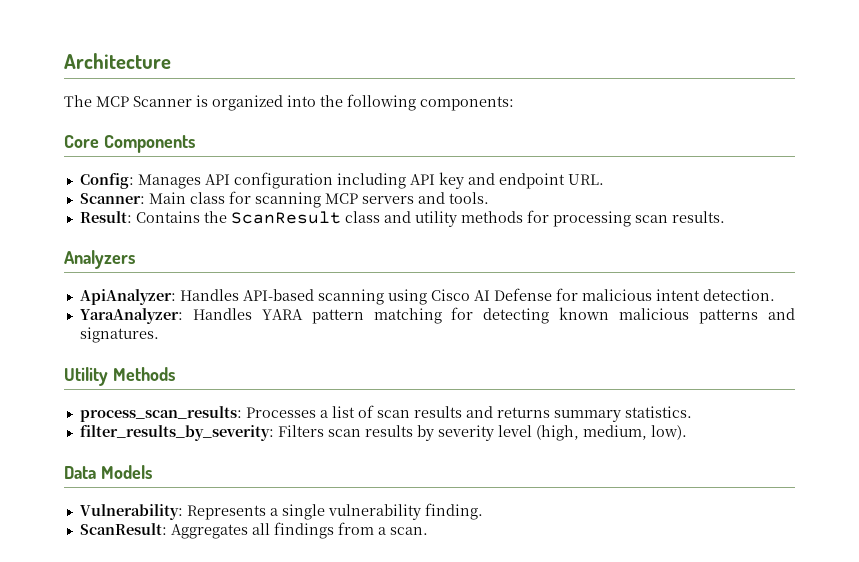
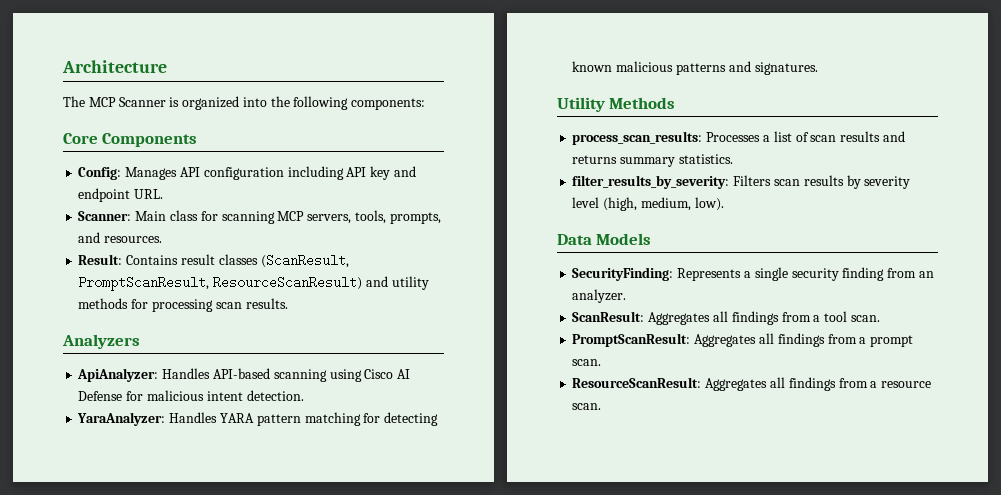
[361,192,489,204] [79,211,380,224] servers and tools. // Result: Contains the ScanResult class -> [307,210,441,224] [78,232,163,243] [78,254,349,268] [78,276,363,291] servers, tools, prompts, and resources. // Result: Contains result classes (ScanResult, PromptScanResult, ResourceScanResult)
[79,504,183,520] Vulnerability: -> [572,267,674,281] SecurityFinding:
[327,503,483,520] vulnerability finding. -> [791,267,934,281] [572,289,627,303] security finding from an analyzer.
[389,527,428,535] scan. -> [824,311,880,322] [572,333,914,347] [572,359,602,366] [572,377,932,391] [572,403,602,410] tool scan. // PromptScanResult: Aggregates all findings from a prompt scan. // ResourceScanResult: Aggregates all findings from a resource scan.

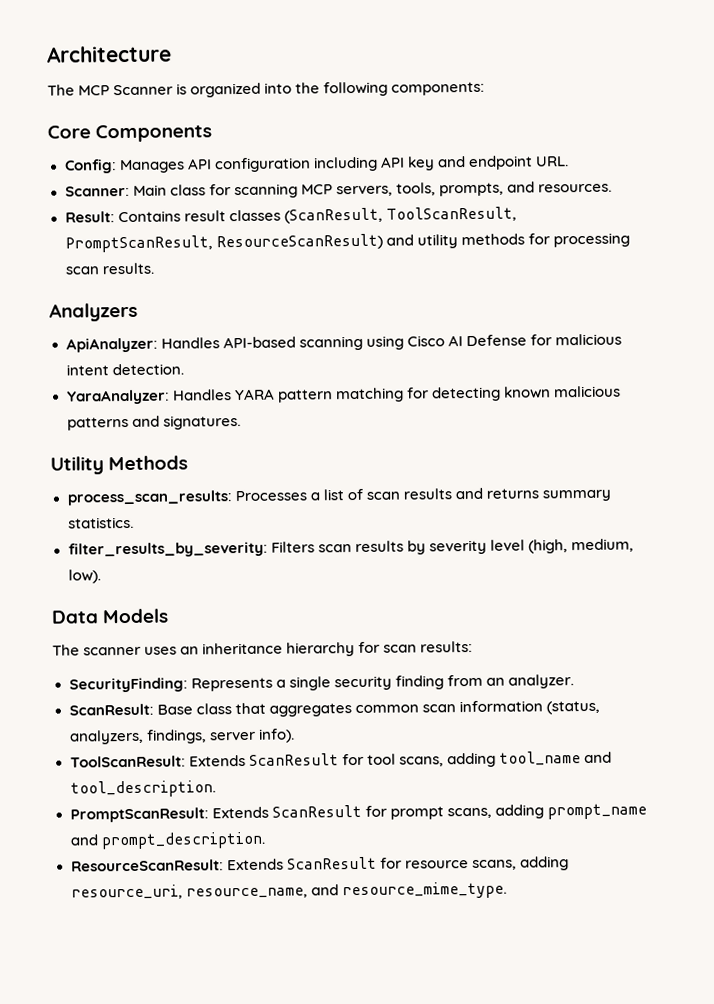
(349, 261) none -> [385,206,517,222] ToolScanResult,
(652, 239) none -> [52,640,474,657] // The scanner uses an inheritance hierarchy for scan results:
[648,311,880,325] [572,333,914,347] [572,359,602,366] [572,377,932,391] [572,403,602,410] Aggregates all findings from a tool scan. // PromptScanResult: Aggregates all findings from a prompt scan. // ResourceScanResult: Aggregates all findings from a resource scan. -> [156,700,600,717] [68,728,295,745] [69,751,612,768] [69,780,216,798] [69,803,647,823] [69,831,266,850] [70,856,569,872] [70,881,507,900] Base class that aggregates common scan information (status, analyzers, findings, server info). // ToolScanResult: Extends ScanResult for tool scans, adding tool_name and tool_description. // PromptScanResult: Extends ScanResult for prompt scans, adding prompt_name and prompt_description. // ResourceScanResult: Extends ScanResult for resource scans, adding resource_uri, resource_name, and resource_mime_type.

